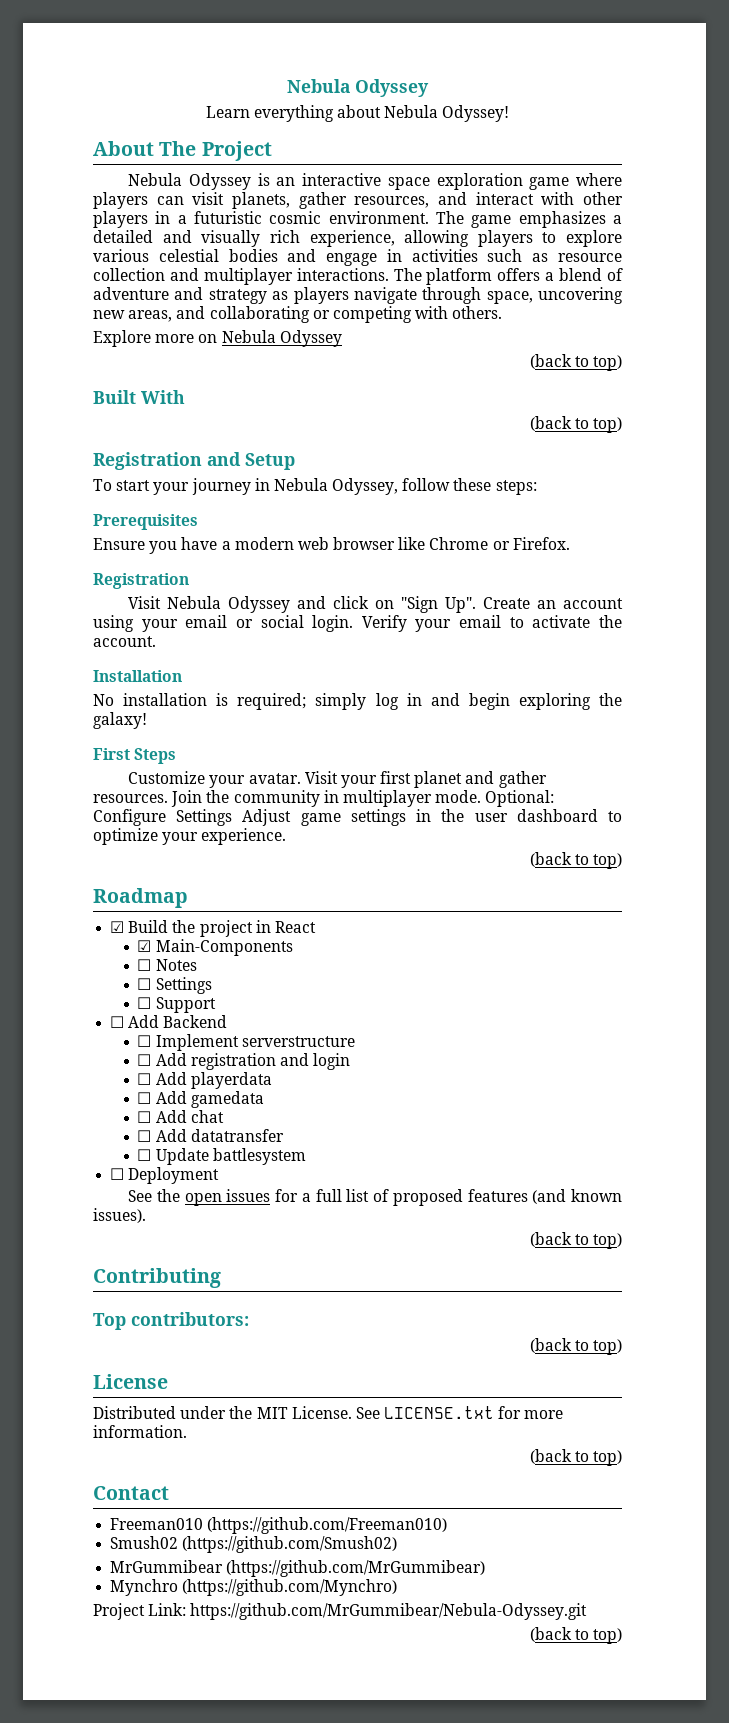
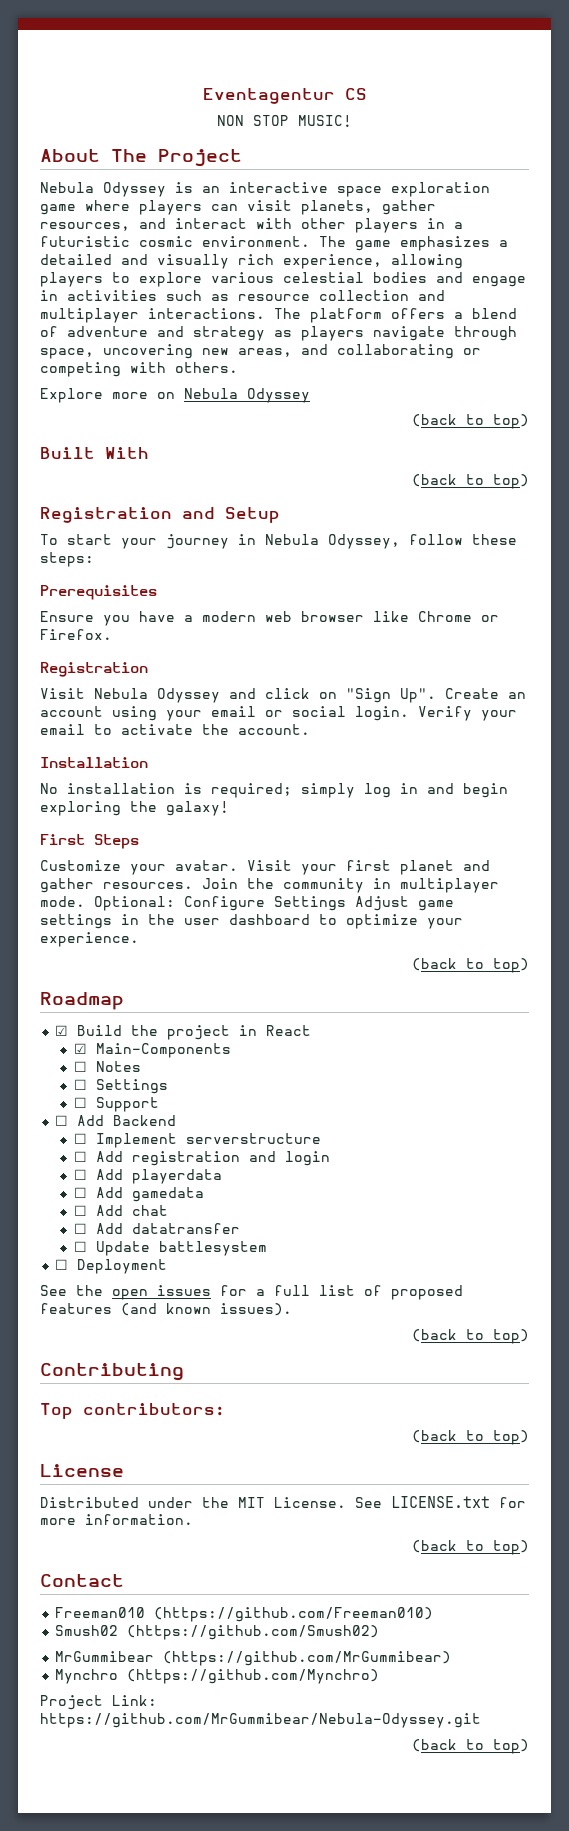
[287,79,429,97] [205,105,510,122] Nebula Odyssey // Learn everything about Nebula Odyssey! -> [202,88,367,104] [217,115,352,127] Eventagentur CS // NON STOP MUSIC!

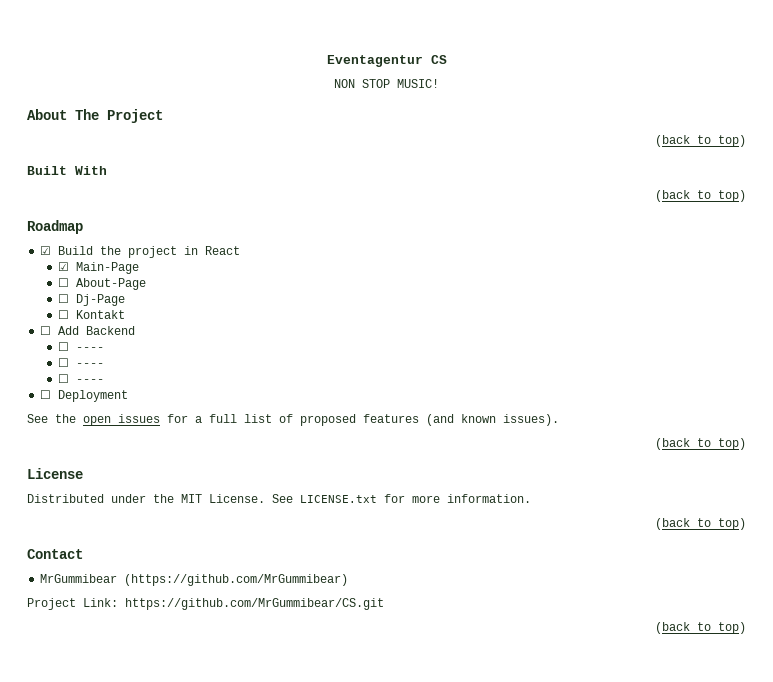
[40,182,490,197] [40,200,436,215] [40,218,463,233] [40,236,508,251] [40,254,463,269] [40,272,526,287] [40,290,445,301] [40,308,517,323] [40,326,517,341] [40,344,481,359] [40,362,238,377] [40,388,310,403] // Nebula Odyssey is an interactive space exploration game where players can visit planets, gather resources, and interact with other players in a futuristic cosmic environment. The game emphasizes a detailed and visually rich experience, allowing players to explore various celestial bodies and engage in activities such as resource collection and multiplayer interactions. The platform offers a blend of adventure and strategy as players navigate through space, uncovering new areas, and collaborating or competing with others. // Explore more on Nebula Odyssey -> (163, 116) none
[40,507,280,523] [40,534,517,549] [40,552,94,567] [40,585,157,600] [40,611,499,626] [40,629,112,640] [40,662,148,677] [40,688,526,703] [40,706,517,721] [40,724,310,735] [40,757,148,768] [40,783,508,798] [40,801,229,816] [40,834,139,849] [40,860,490,875] [40,878,499,893] [40,896,454,911] [40,914,463,929] [40,932,139,947] [412,958,529,973] // Registration and Setup // To start your journey in Nebula Odyssey, follow these steps: // Prerequisites // Ensure you have a modern web browser like Chrome or Firefox. // Registration // Visit Nebula Odyssey and click on "Sign Up". Create an account using your email or social login. Verify your email to activate the account. // Installation // No installation is required; simply log in and begin exploring the galaxy! // First Steps // Customize your avatar. Visit your first planet and gather resources. Join the community in multiplayer mode. Optional: Configure Settings Adjust game settings in the user dashboard to optimize your experience. // (back to top) -> (746, 196) none
[95,1043,231,1058] [73,1061,141,1072] [73,1079,168,1094] [73,1097,159,1112] Main-Components // ☐ Notes // ☐ Settings // ☐ Support -> [76,262,140,274] [58,278,147,290] [58,294,126,306] [58,310,126,319] Main-Page // ☐ About-Page // ☐ Dj-Page // ☐ Kontakt
[95,1133,321,1148] [73,1151,330,1166] [73,1169,222,1184] [73,1187,204,1202] [73,1205,168,1216] [73,1223,240,1234] [73,1241,267,1256] Implement serverstructure // ☐ Add registration and login // ☐ Add playerdata // ☐ Add gamedata // ☐ Add chat // ☐ Add datatransfer // ☐ Update battlesystem -> [76,347,105,351] [58,358,105,367] [58,374,105,383] ---- // ☐ ---- // ☐ ----
[40,1363,184,1381] [40,1403,225,1419] [412,1430,529,1445] // Contributing // Top contributors: // (back to top) -> (746, 444) none
[55,1607,434,1622] [55,1625,380,1640] // Freeman010 (https://github.com/Freeman010) // Smush02 (https://github.com/Smush02) -> (83, 554) none
[55,1669,380,1684] // Mynchro (https://github.com/Mynchro) -> (349, 580) none
[40,1713,481,1728] https://github.com/MrGummibear/Nebula-Odyssey.git -> [125,598,384,610] https://github.com/MrGummibear/CS.git

